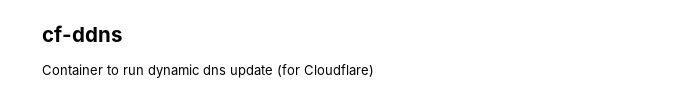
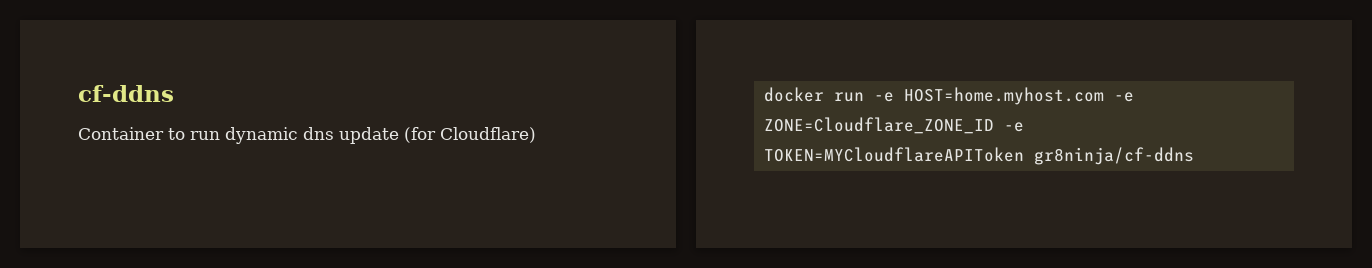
(374, 70) none -> [763,87,1134,105] [763,117,1024,134] [763,147,1194,165] // docker run -e HOST=home.myhost.com -e ZONE=Cloudflare_ZONE_ID -e TOKEN=MYCloudflareAPIToken gr8ninja/cf-ddns

